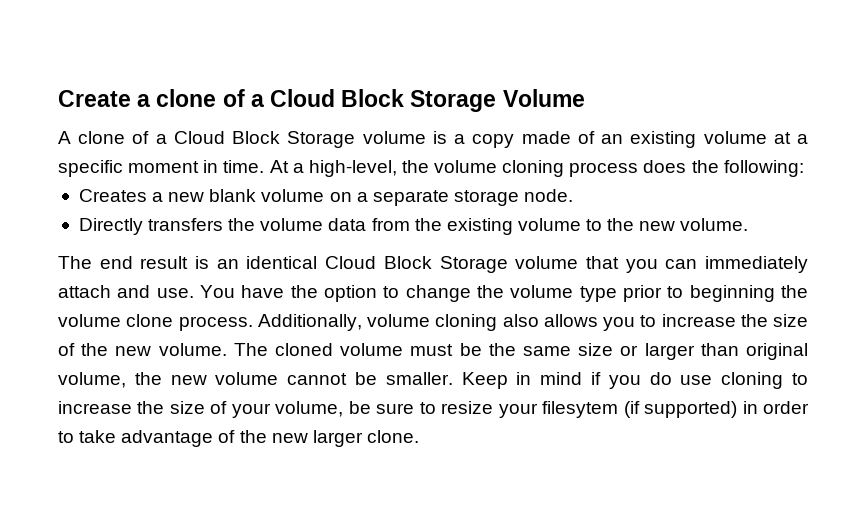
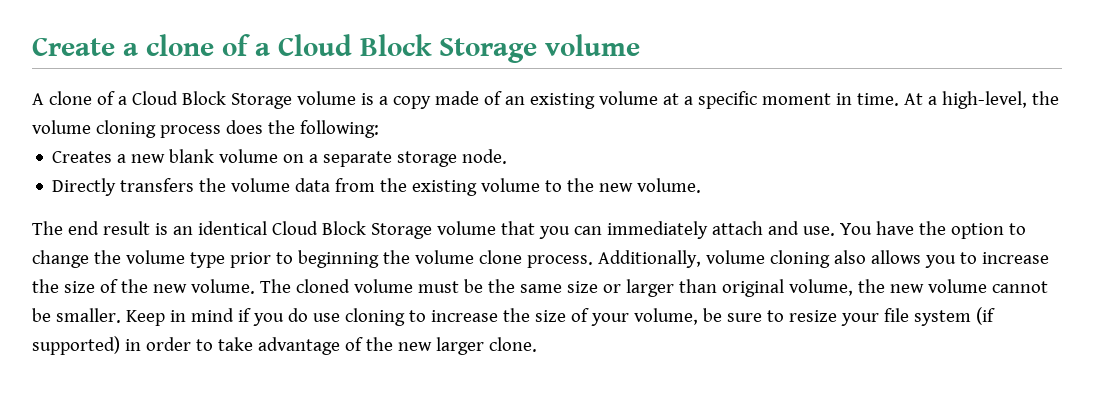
[502,89,585,107] Volume -> [545,34,640,56] volume
[542,401,619,418] filesytem -> [883,308,971,326] file system

